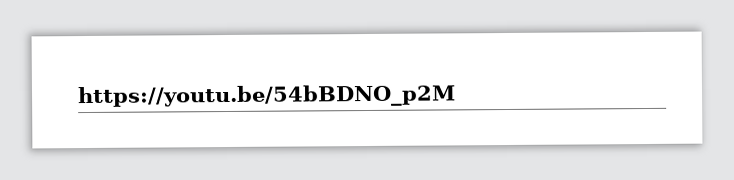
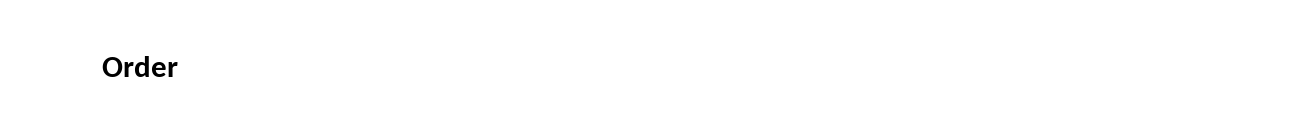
[77,84,456,109] https://youtu.be/54bBDNO_p2M -> [102,56,178,77] Order

